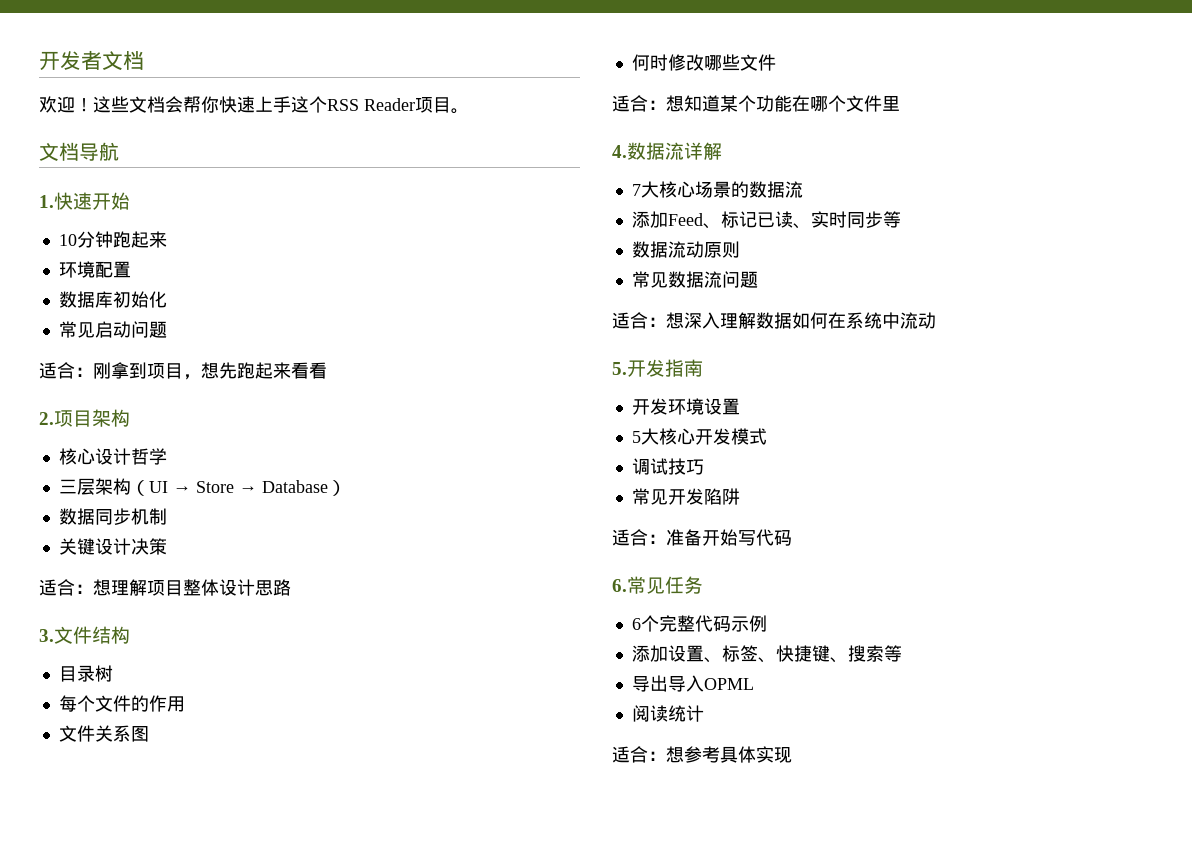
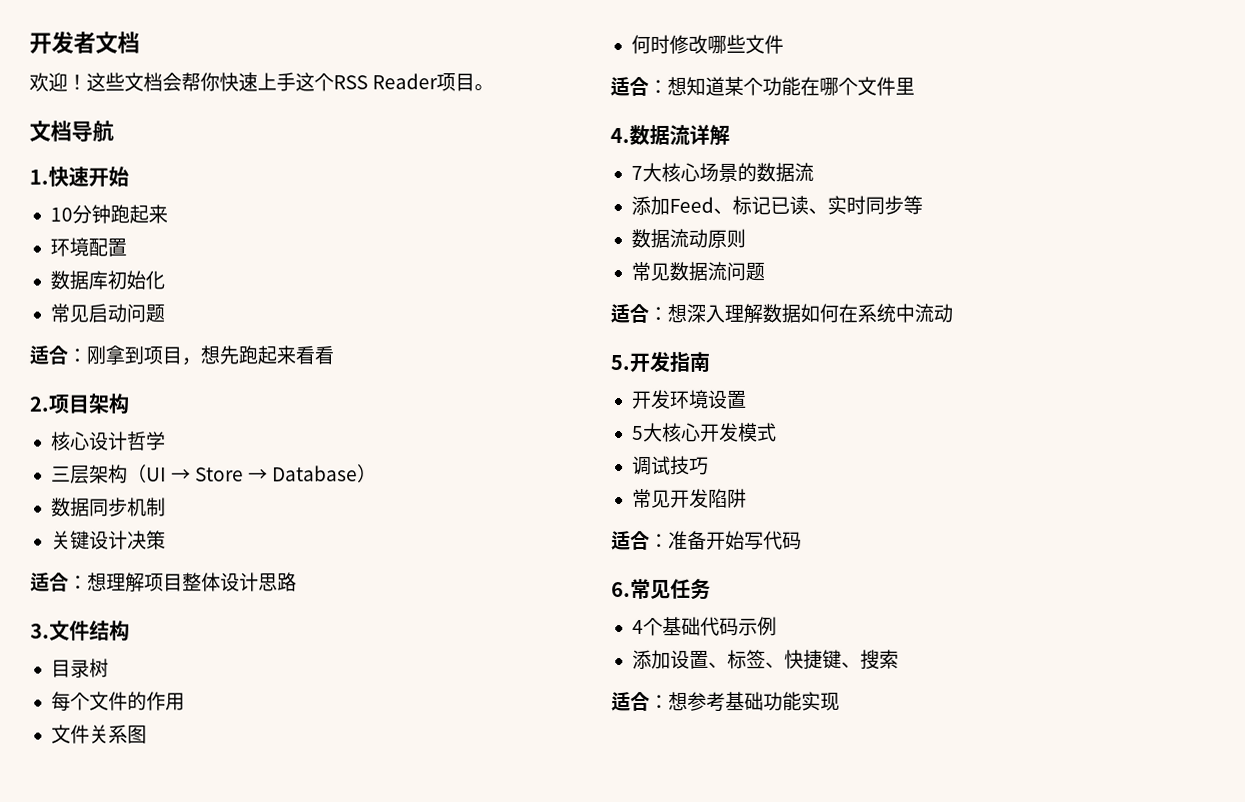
[631,615,695,632] 6个完整 -> [631,616,701,636] 4个基础
[883,645,902,662] [631,675,754,692] [631,705,704,722] 等 // 导出导入OPML // 阅读统计 -> (899, 659) none
[720,746,756,763] 具体 -> [725,691,802,711] 基础功能

